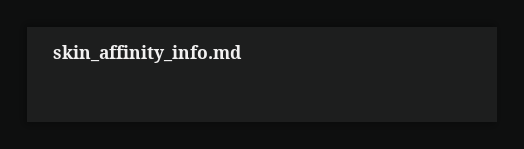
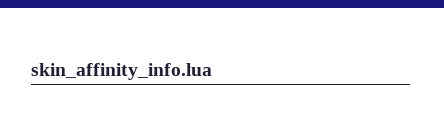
[53,45,242,63] skin_affinity_info.md -> [31,63,212,80] skin_affinity_info.lua

